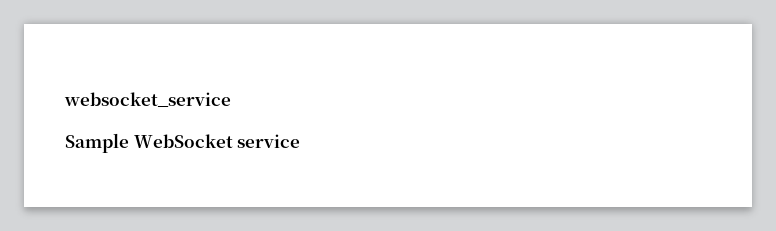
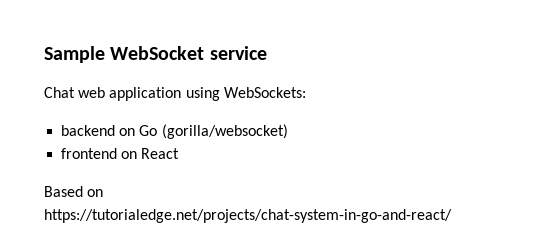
[64,92,231,108] websocket_service // -> (44, 54) none
(301, 141) none -> [44,87,306,101] [61,124,288,139] [61,148,180,159] [44,186,104,197] [44,209,452,223] // Chat web application using WebSockets: // backend on Go (gorilla/websocket) // frontend on React // Based on https://tutorialedge.net/projects/chat-system-in-go-and-react/

